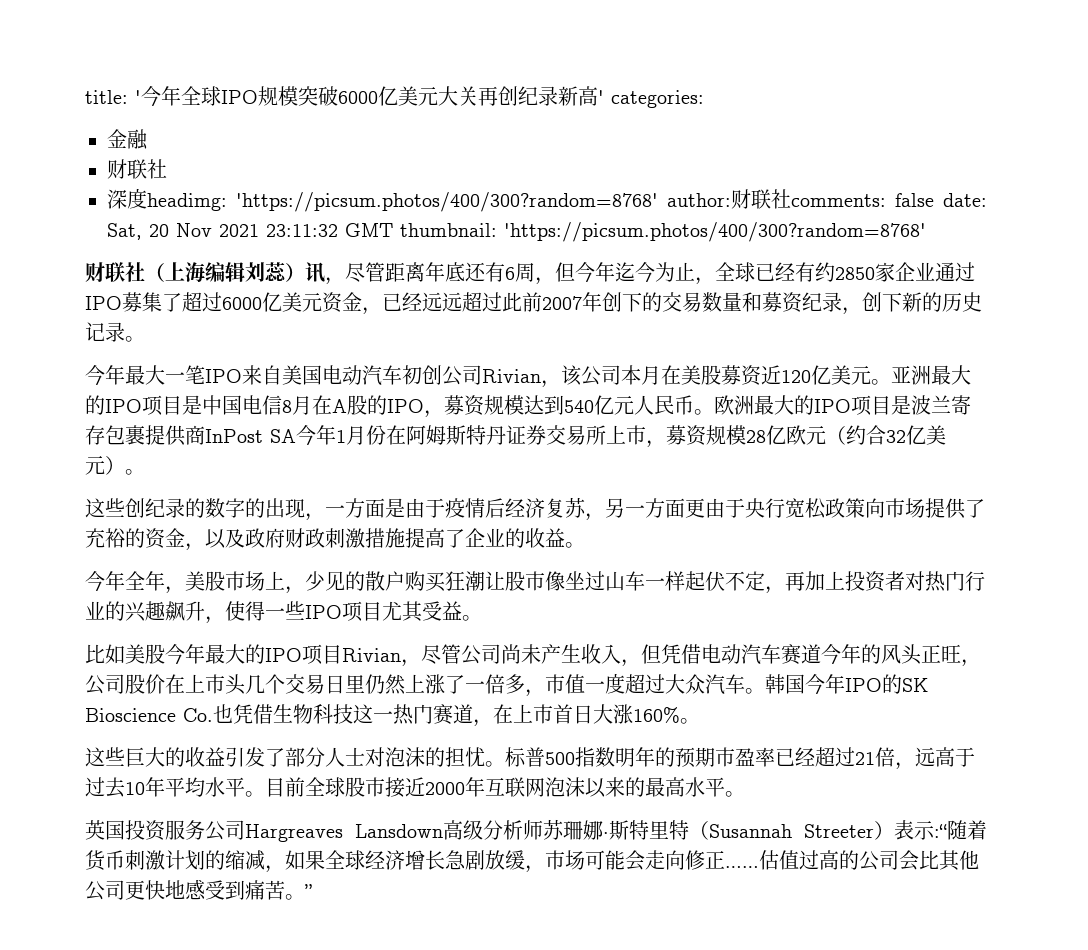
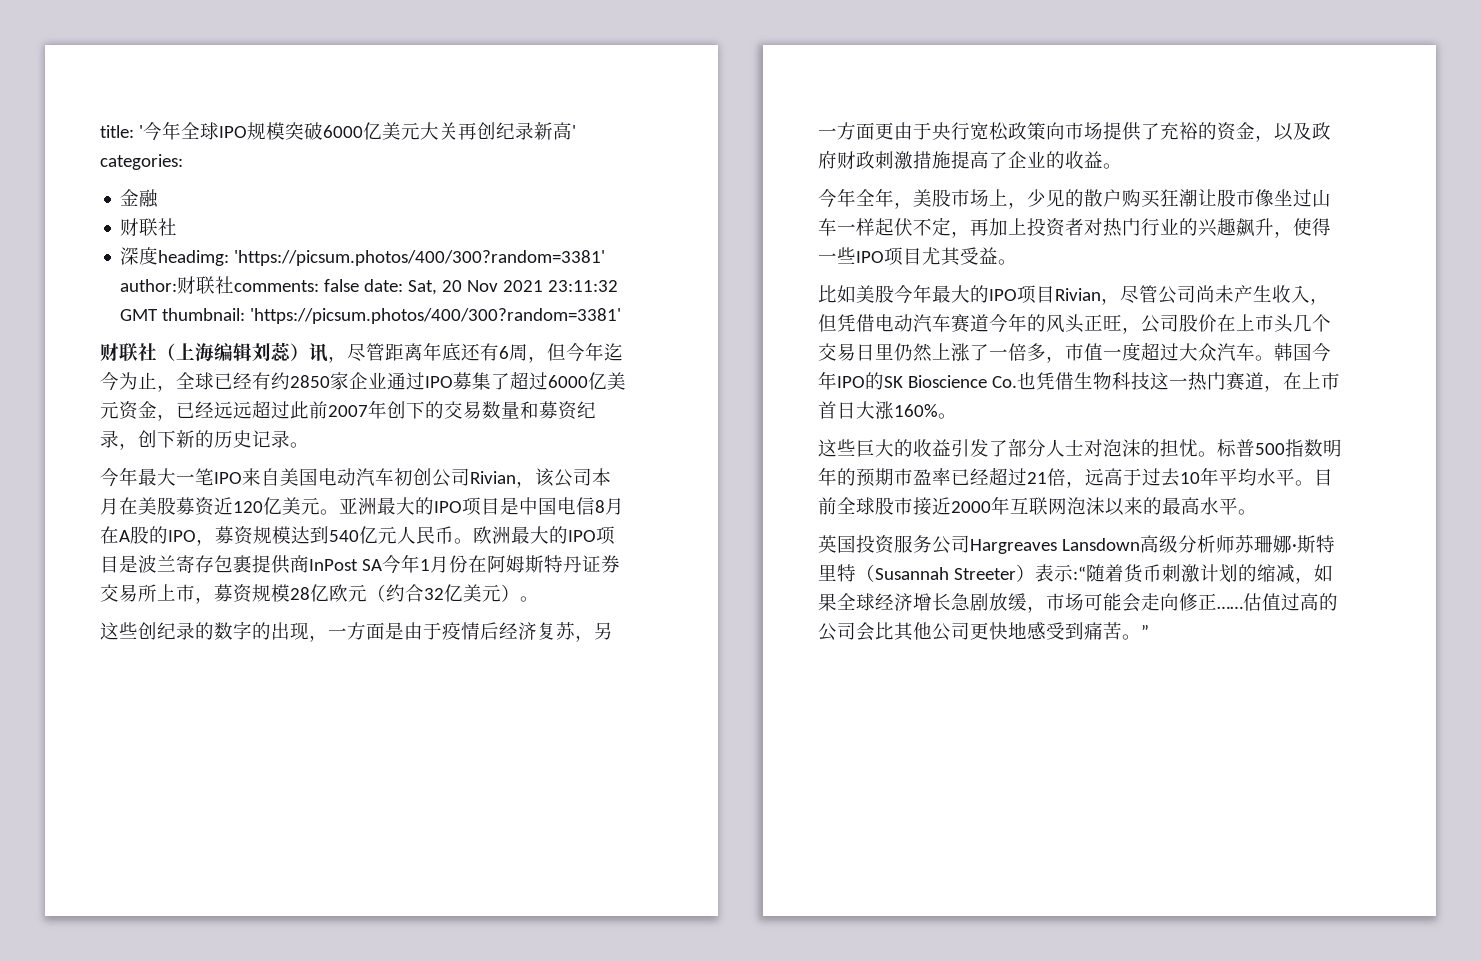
[236,192,658,212] 'https://picsum.photos/400/300?random=8768' -> [234,250,606,266] 'https://picsum.photos/400/300?random=3381'
[504,222,926,242] 'https://picsum.photos/400/300?random=8768' -> [250,308,622,324] 'https://picsum.photos/400/300?random=3381'

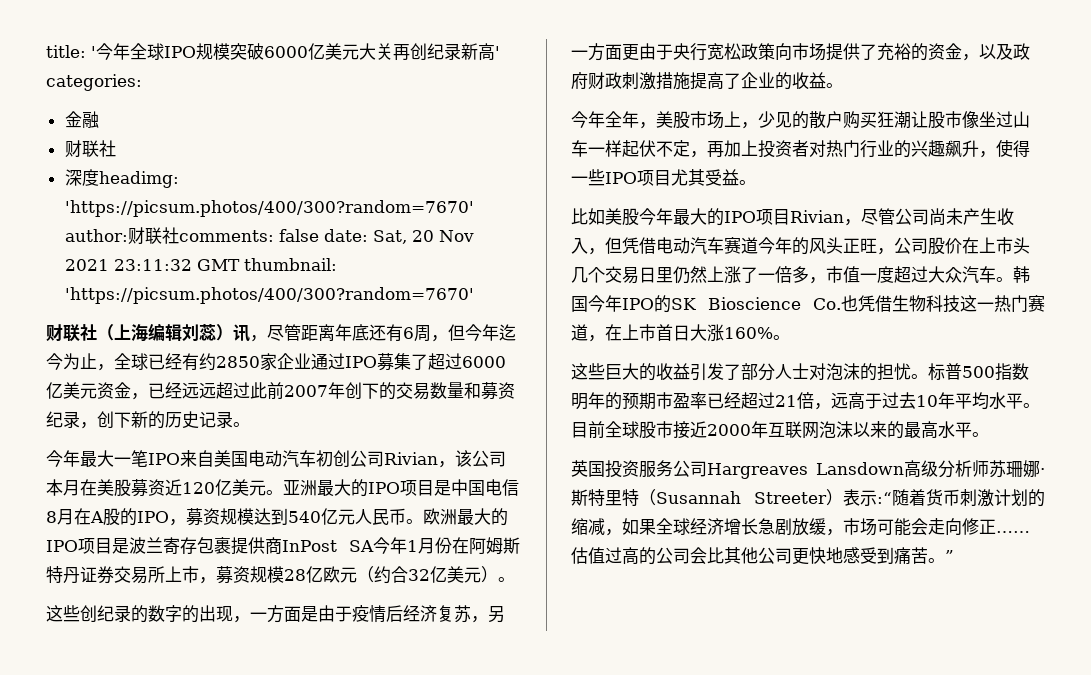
[234,250,606,266] 'https://picsum.photos/400/300?random=3381' -> [64,200,474,217] 'https://picsum.photos/400/300?random=7670'
[250,308,622,324] 'https://picsum.photos/400/300?random=3381' -> [64,287,474,304] 'https://picsum.photos/400/300?random=7670'

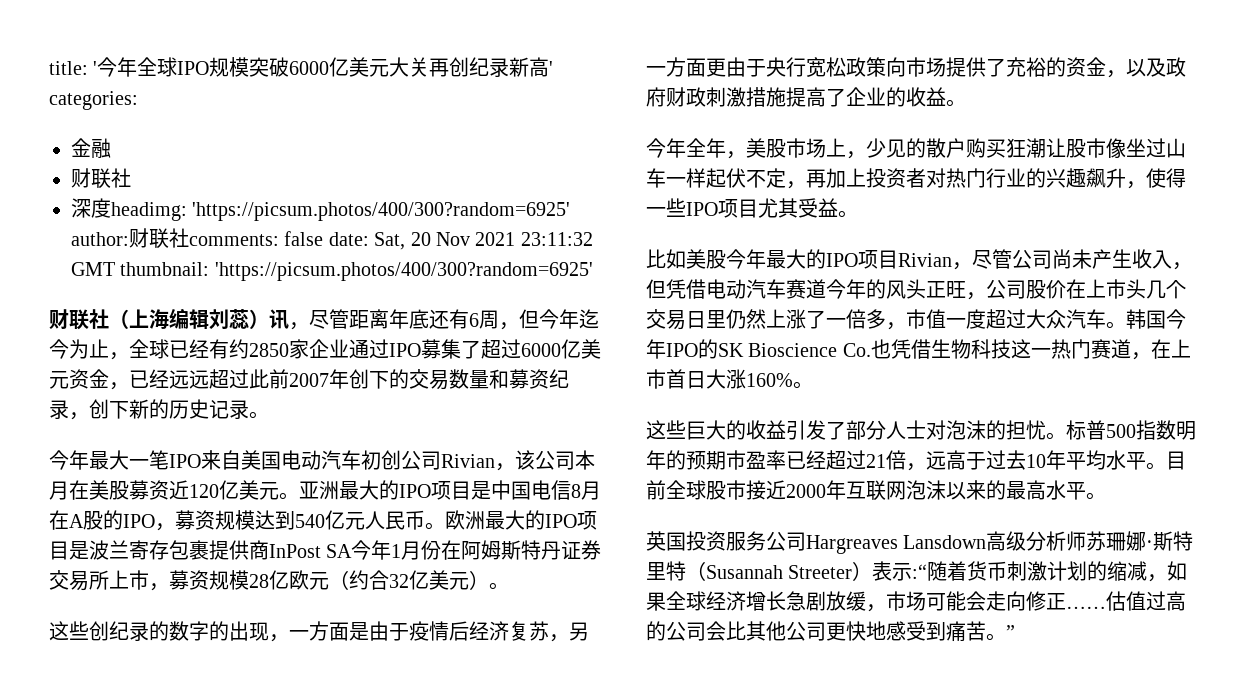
[64,200,474,217] 'https://picsum.photos/400/300?random=7670' -> [192,202,571,221] 'https://picsum.photos/400/300?random=6925'
[64,287,474,304] 'https://picsum.photos/400/300?random=7670' -> [214,262,593,281] 'https://picsum.photos/400/300?random=6925'

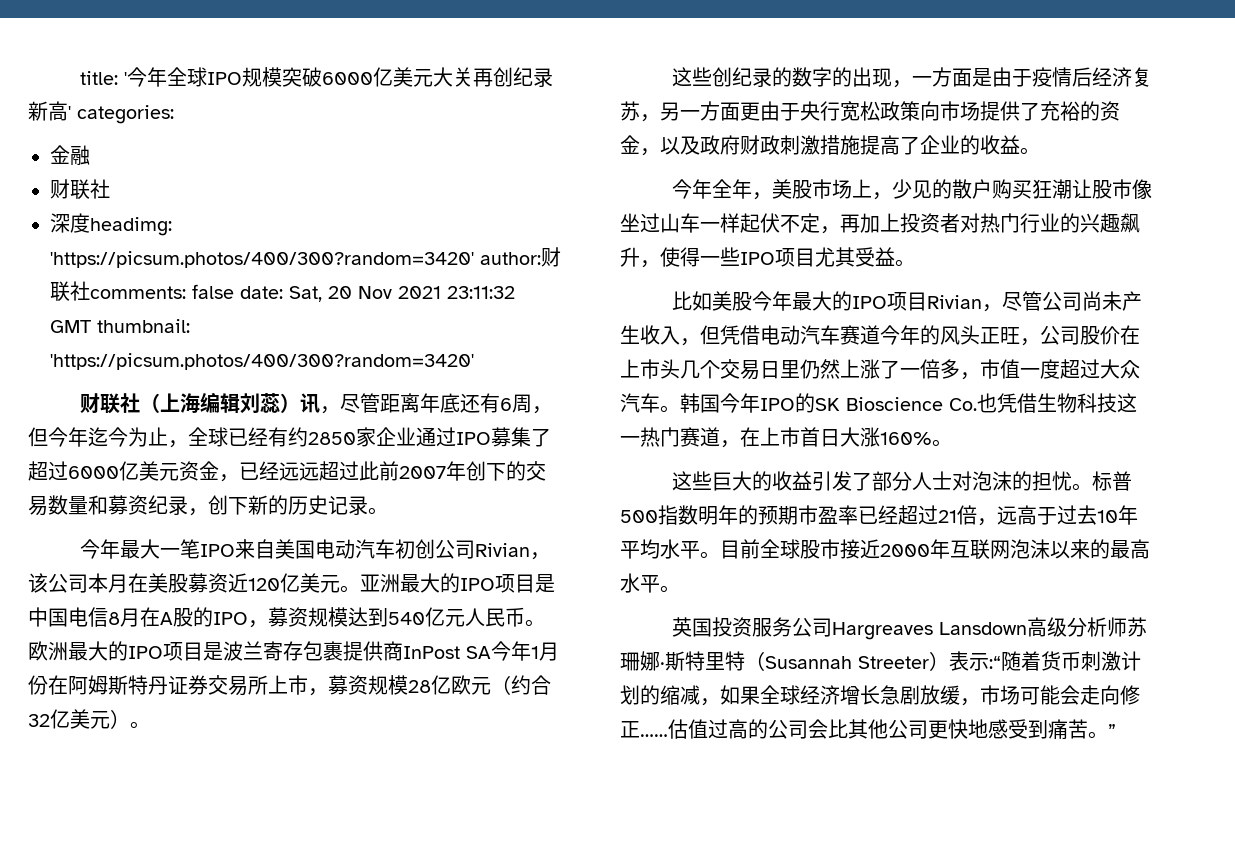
[192,202,571,221] 'https://picsum.photos/400/300?random=6925' -> [50,251,474,268] 'https://picsum.photos/400/300?random=3420'
[214,262,593,281] 'https://picsum.photos/400/300?random=6925' -> [50,353,474,370] 'https://picsum.photos/400/300?random=3420'

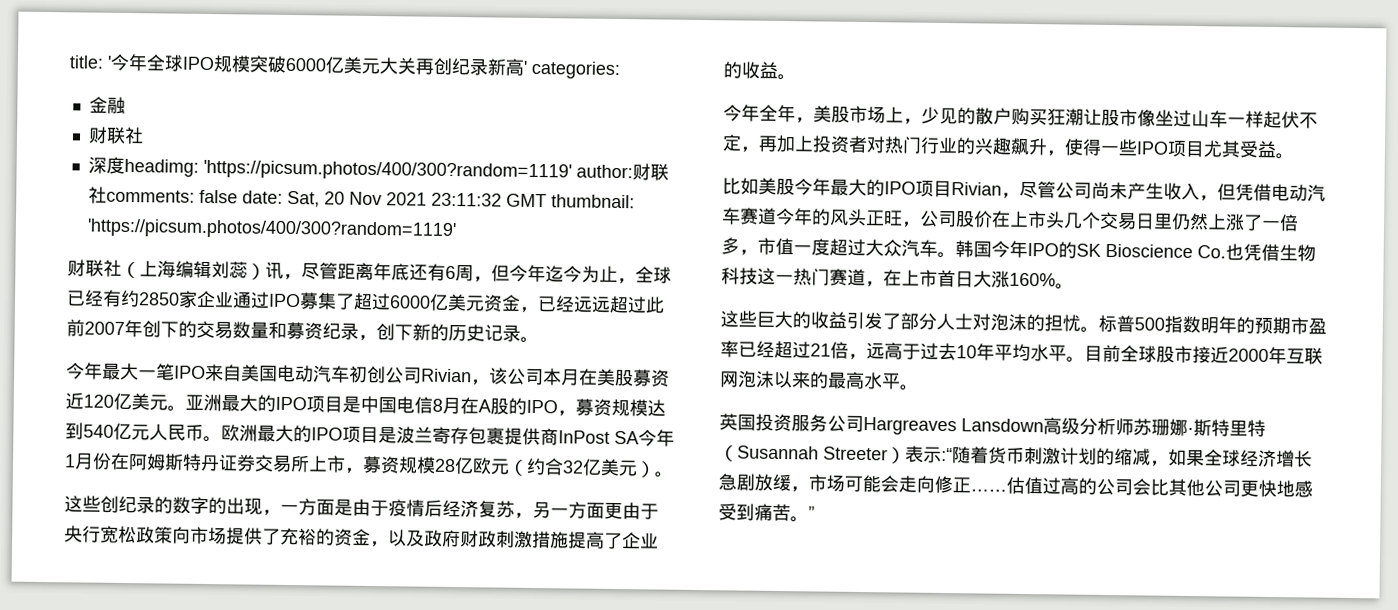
[50,251,474,268] 'https://picsum.photos/400/300?random=3420' -> [202,159,572,182] 'https://picsum.photos/400/300?random=1119'
[50,353,474,370] 'https://picsum.photos/400/300?random=3420' -> [86,218,456,241] 'https://picsum.photos/400/300?random=1119'

